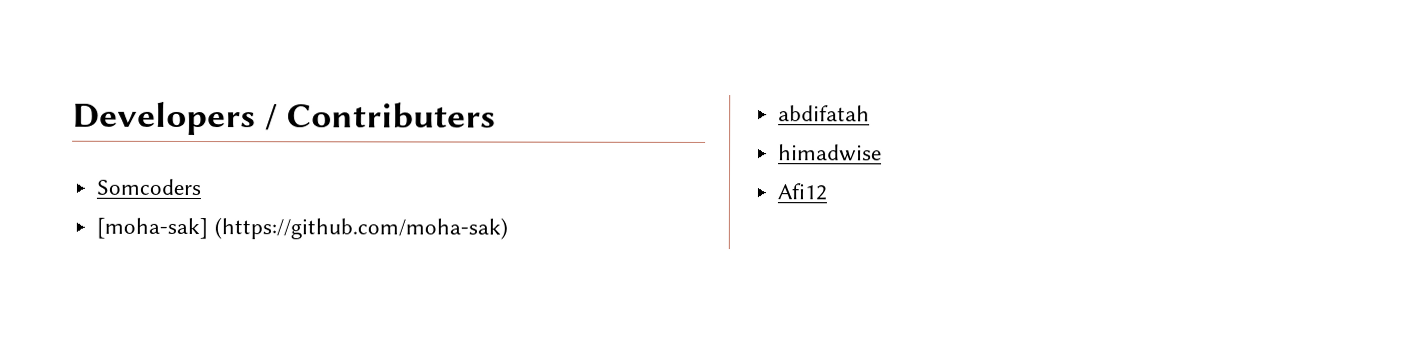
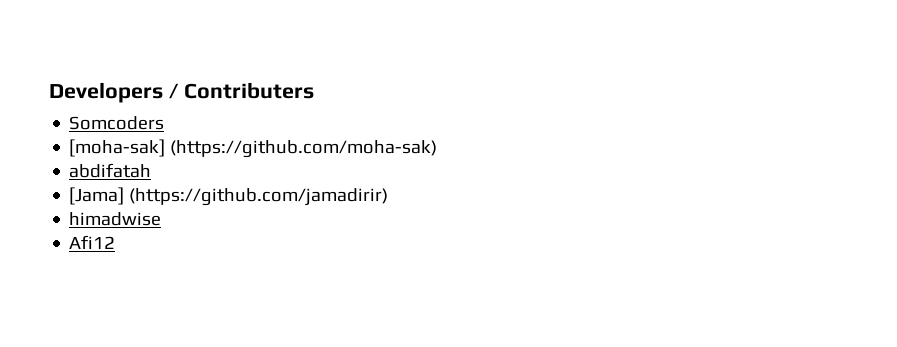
(871, 113) none -> [69,187,389,206] // [Jama] (https://github.com/jamadirir)

